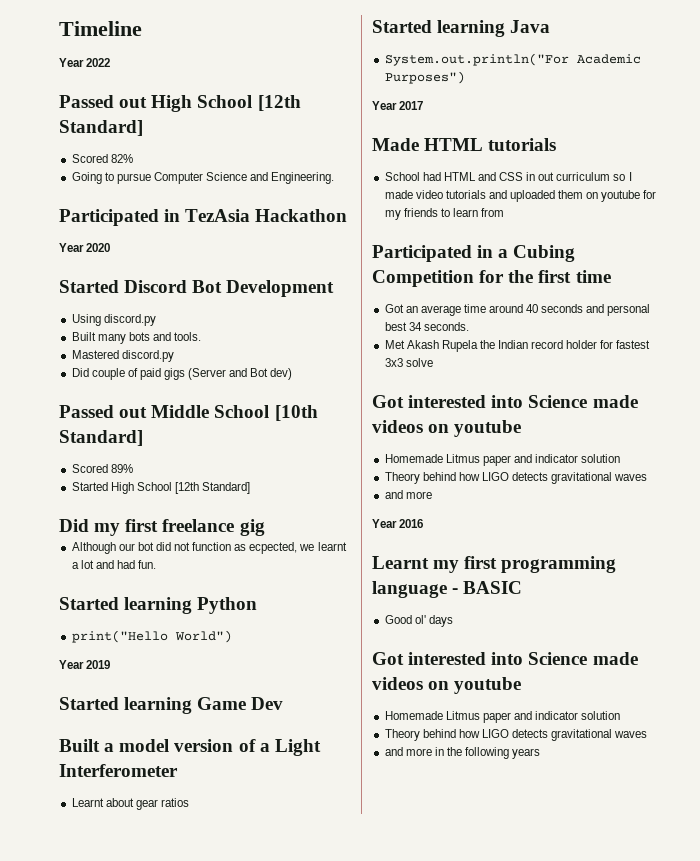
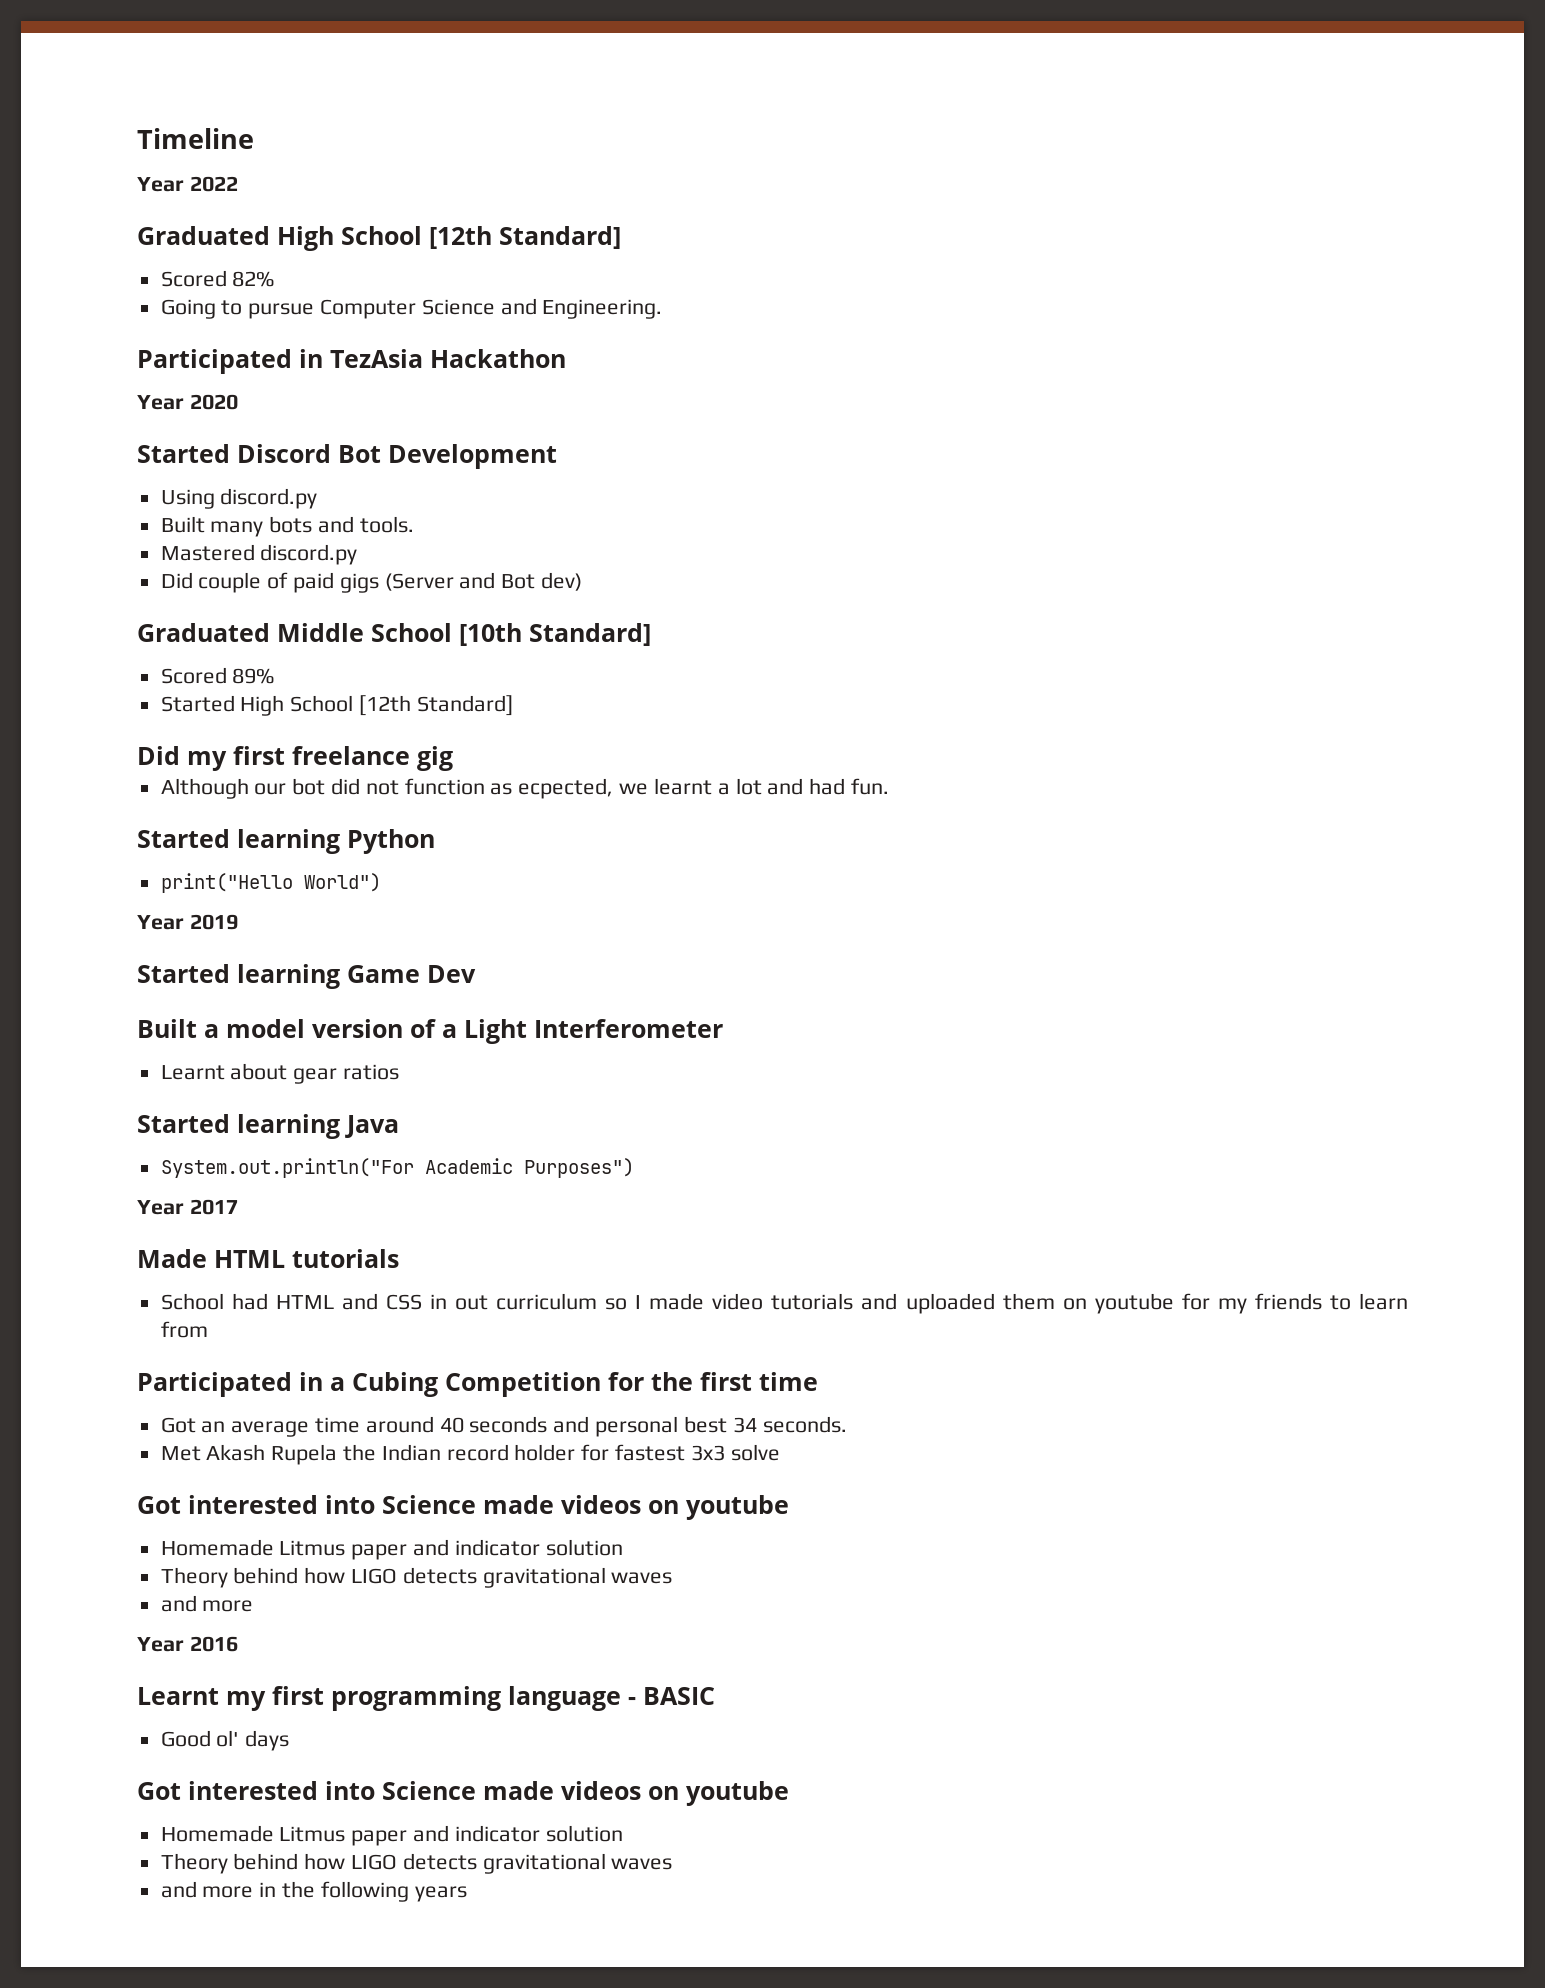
[59,95,148,108] Passed out -> [137,226,270,245] Graduated
[59,405,148,418] Passed out -> [137,623,270,642] Graduated

